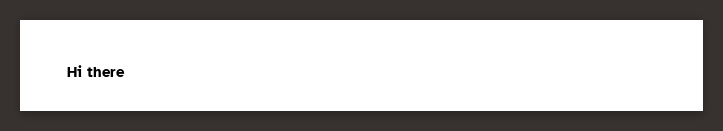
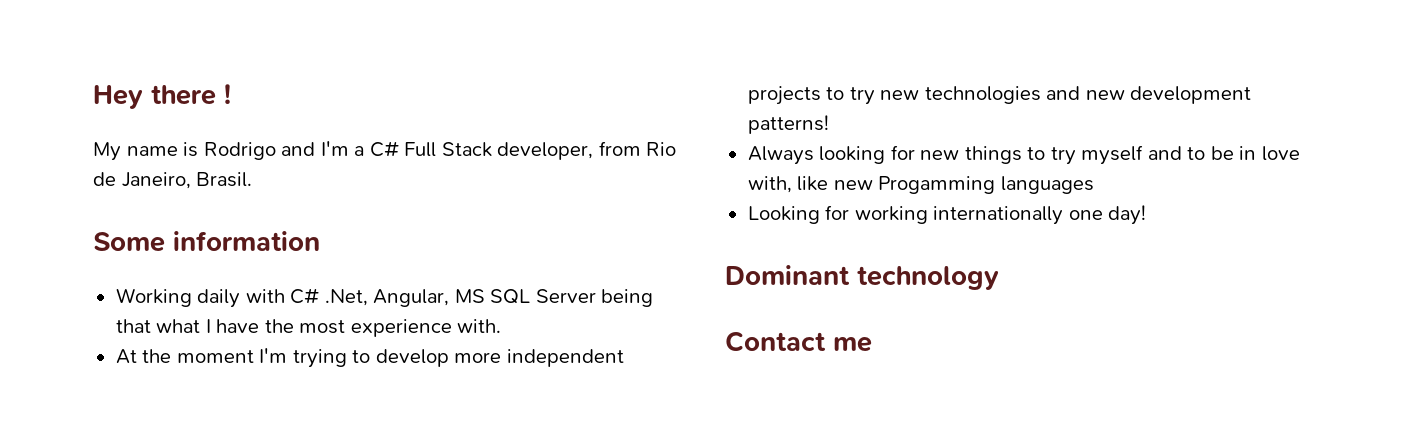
[67,65,125,77] Hi there -> [93,84,231,109] [93,141,677,161] [93,172,253,189] [93,231,320,252] [115,288,654,308] [115,319,502,337] [115,348,624,368] [747,86,1252,105] [747,115,829,134] [747,145,1300,165] [747,176,1094,194] [747,205,1147,225] [725,265,999,290] [725,331,872,352] Hey there ! // My name is Rodrigo and I'm a C# Full Stack developer, from Rio de Janeiro, Brasil. // Some information // Working daily with C# .Net, Angular, MS SQL Server being that what I have the most experience with. // At the moment I'm trying to develop more independent projects to try new technologies and new development patterns! // Always looking for new things to try myself and to be in love with, like new Progamming languages // Looking for working internationally one day! // Dominant technology // Contact me

